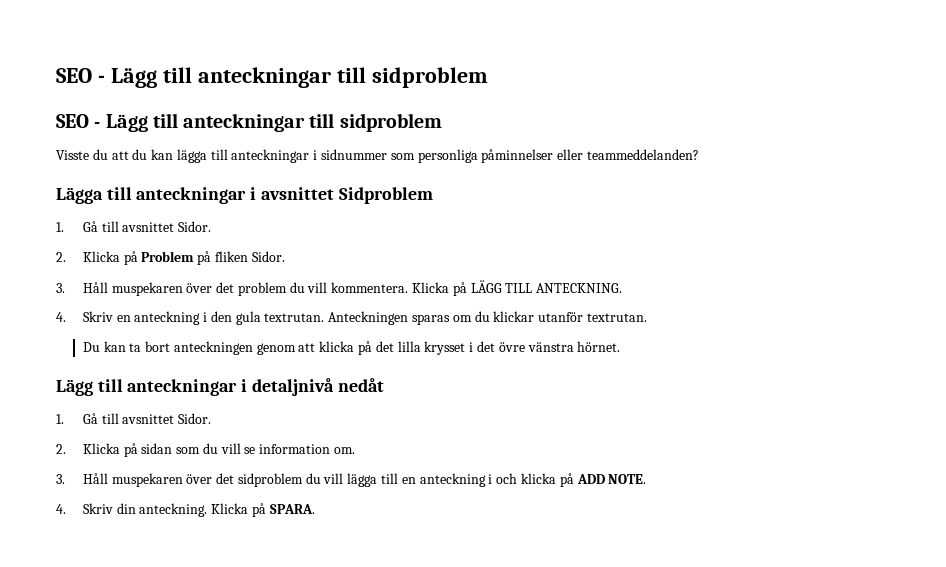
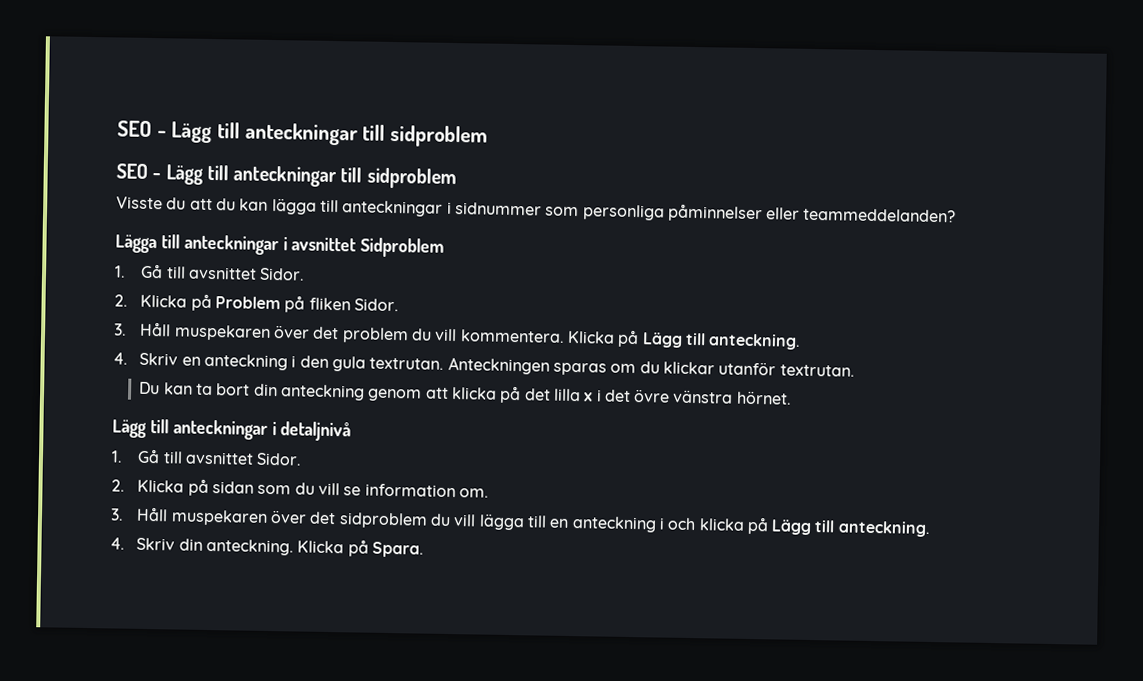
[470,280,623,293] LÄGG TILL ANTECKNING. -> [641,332,802,350] Lägg till anteckning.
[173,341,253,355] anteckningen -> [253,383,365,401] din anteckning
[424,341,466,355] krysset -> [583,392,594,402] x
[337,378,384,392] nedåt -> (352, 431) none
[576,474,647,484] ADD NOTE. -> [771,519,931,537] Lägg till anteckning.
[269,504,315,514] SPARA. -> [371,541,424,558] Spara.

